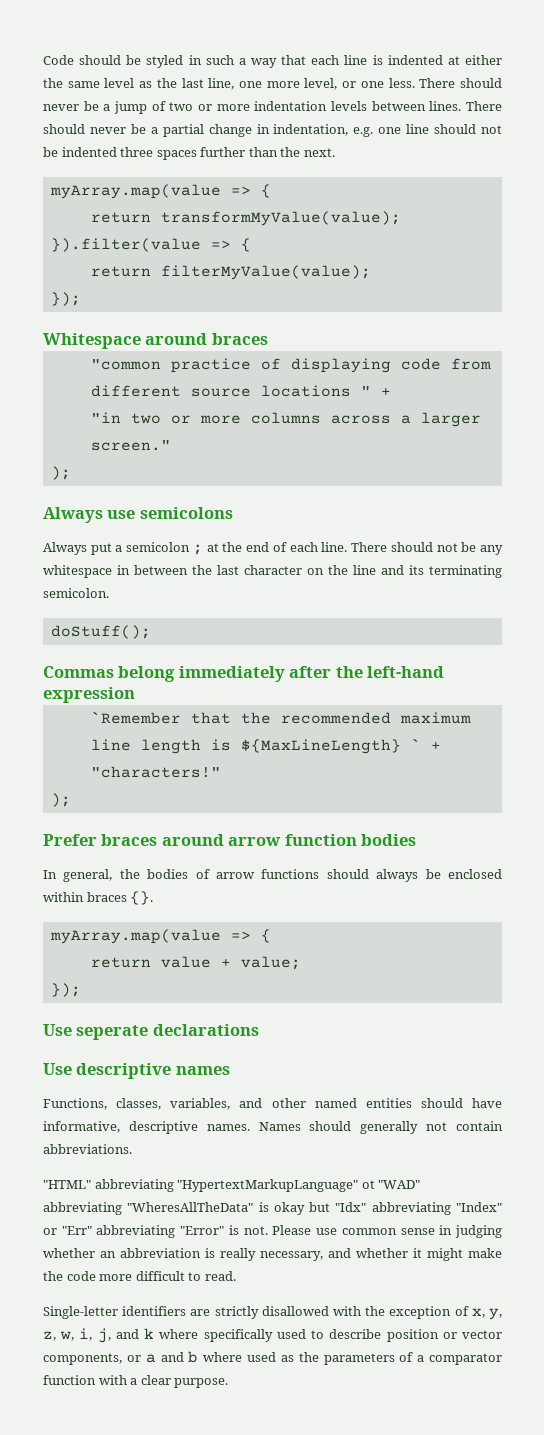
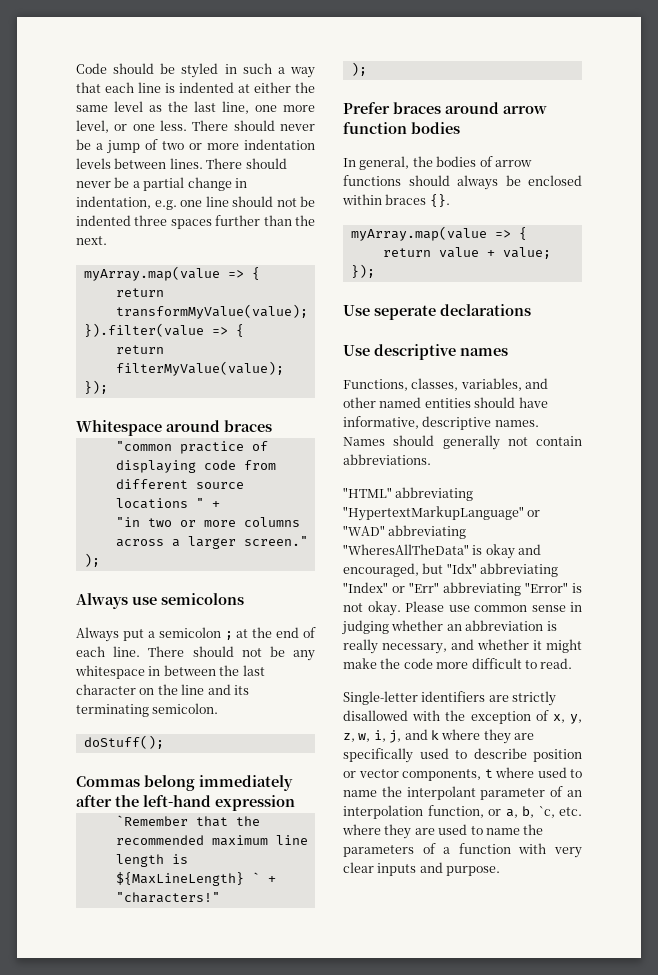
[361,1180,375,1189] ot -> [527,510,541,517] or
(305, 1208) none -> [518,544,542,555] [343,563,419,577] and encouraged,
[243,1226,268,1235] not. -> [343,601,401,616] not okay.
(199, 1334) none -> [483,729,534,744] they are
[126,1351,294,1363] or a and b where used as -> [484,767,582,778] [343,786,582,800] [343,805,582,819] [342,824,520,839] t where used to name the interpolant parameter of an interpolation function, or a, b, `c, etc. where they are used to name
[429,1353,502,1365] comparator -> (451, 850) none
[130,1375,171,1385] a clear -> [554,847,582,858] [343,862,443,876] very clear inputs and

